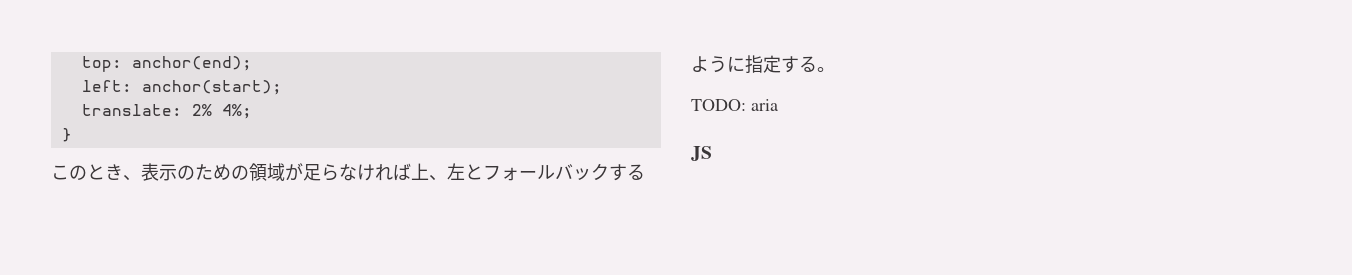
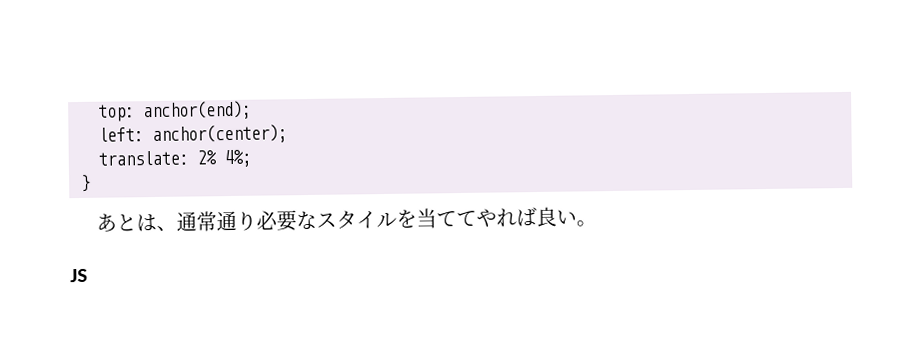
[141,80,282,95] anchor(start); -> [152,124,288,145] anchor(center);
[51,163,645,181] [691,55,817,74] このとき、表示のための領域が足らなければ上、左とフォールバックするように指定する -> [96,206,578,232] あとは、通常通り必要なスタイルを当ててやれば良い
[691,99,778,111] // TODO: aria -> (598, 223) none

